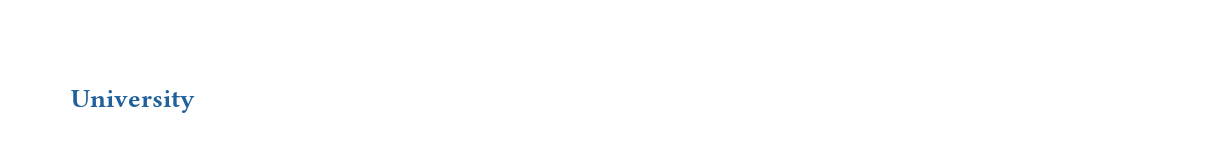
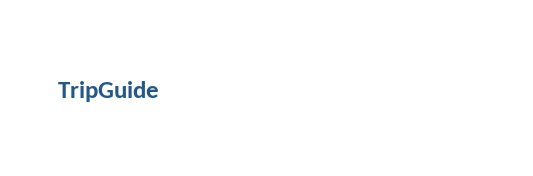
[71,90,195,113] University -> [58,81,159,102] TripGuide

